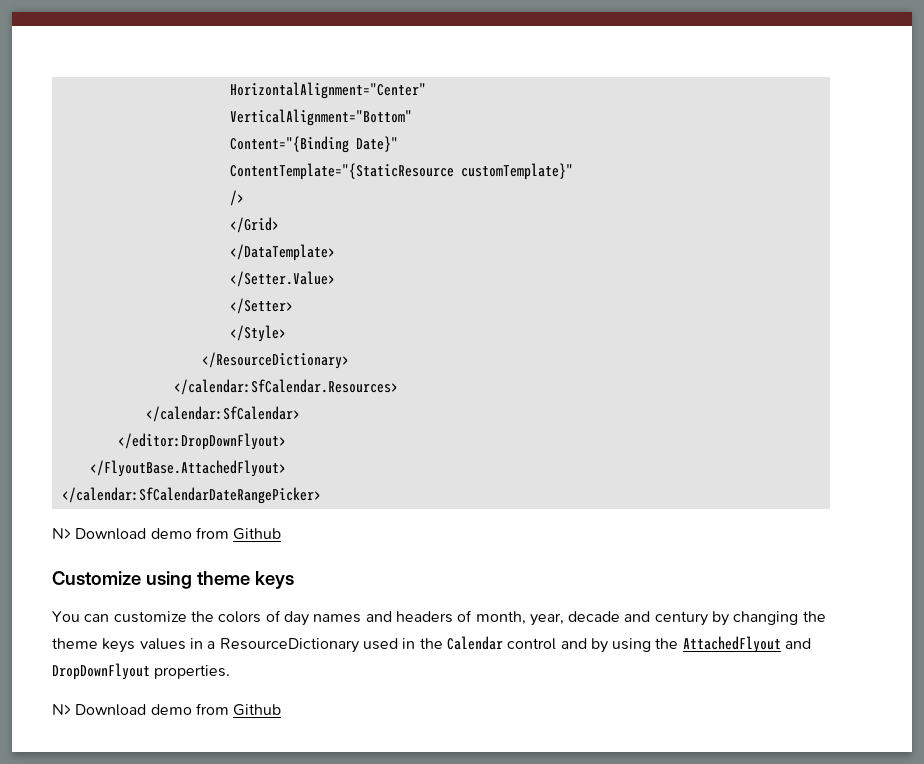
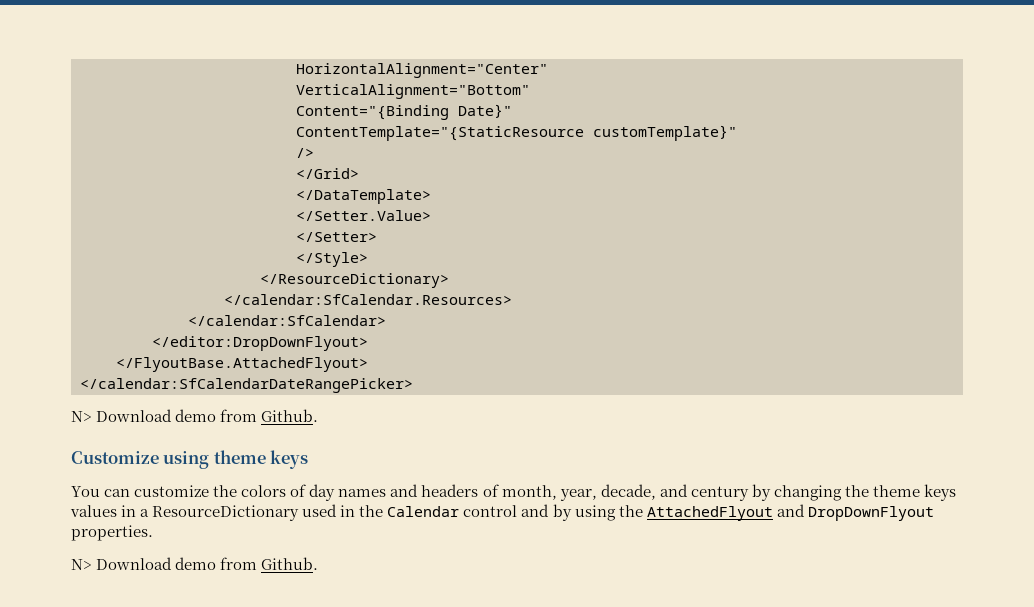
[233,528,282,540] Github -> [261,409,319,422] Github.
[568,611,621,622] decade -> [600,484,656,500] decade,
[233,704,282,716] Github -> [261,557,319,570] Github.

